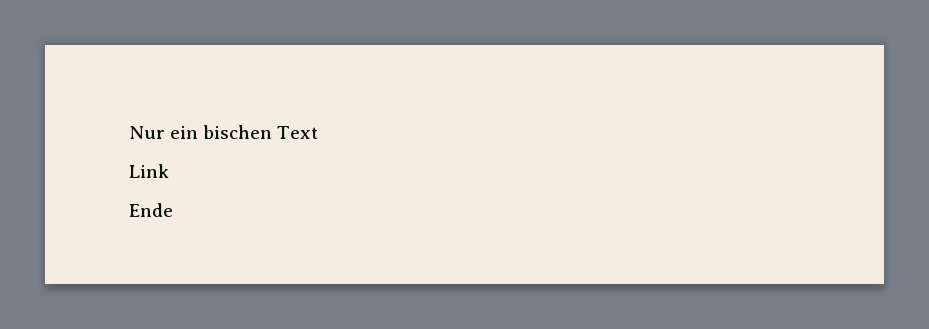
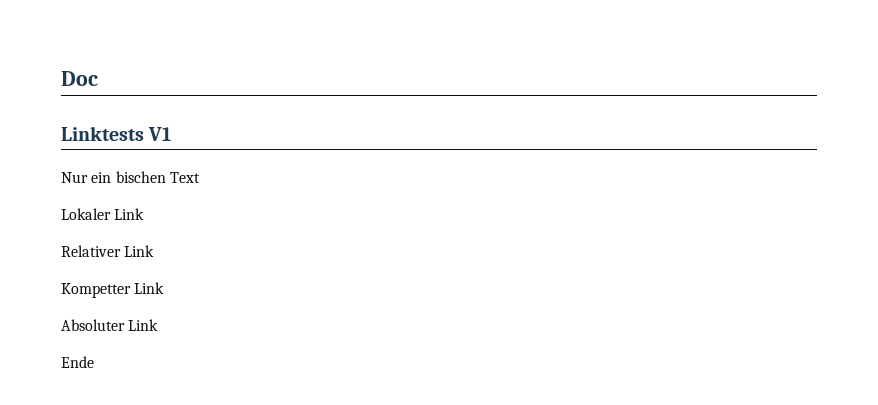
(129, 132) none -> [61,71,98,86] [61,126,172,141] Doc // Linktests V1 //
(319, 132) none -> [61,208,145,220] [61,245,155,257] [61,282,165,298] [61,319,125,331] Lokaler Link // Relativer Link // Kompetter Link // Absoluter

